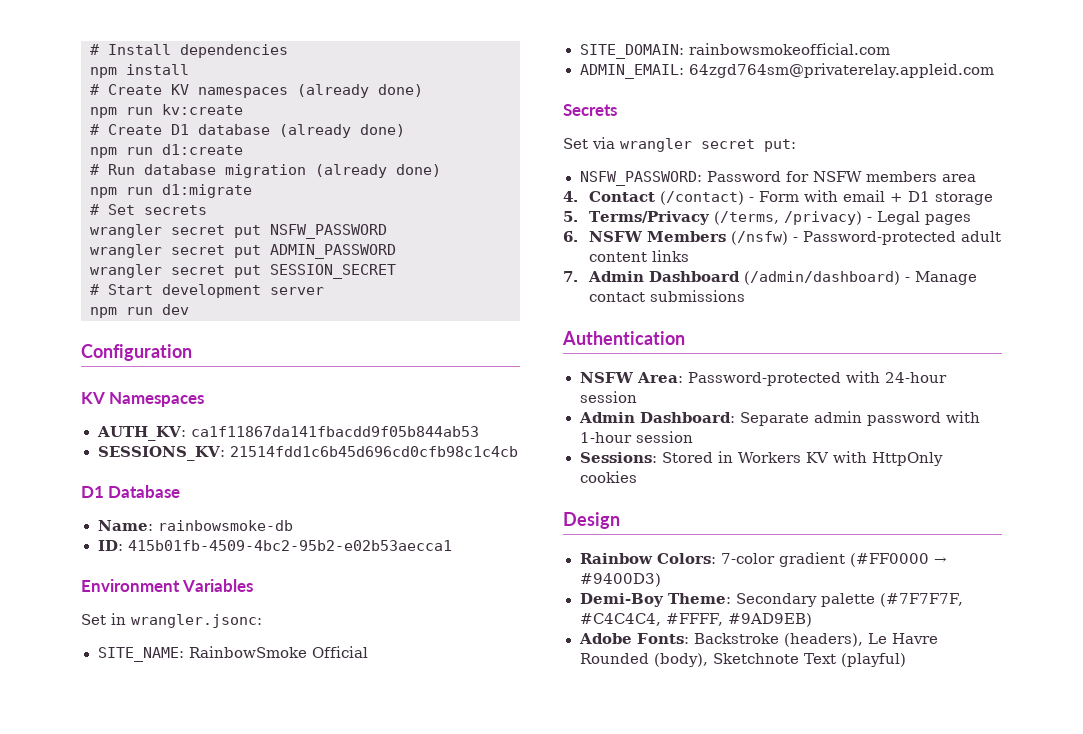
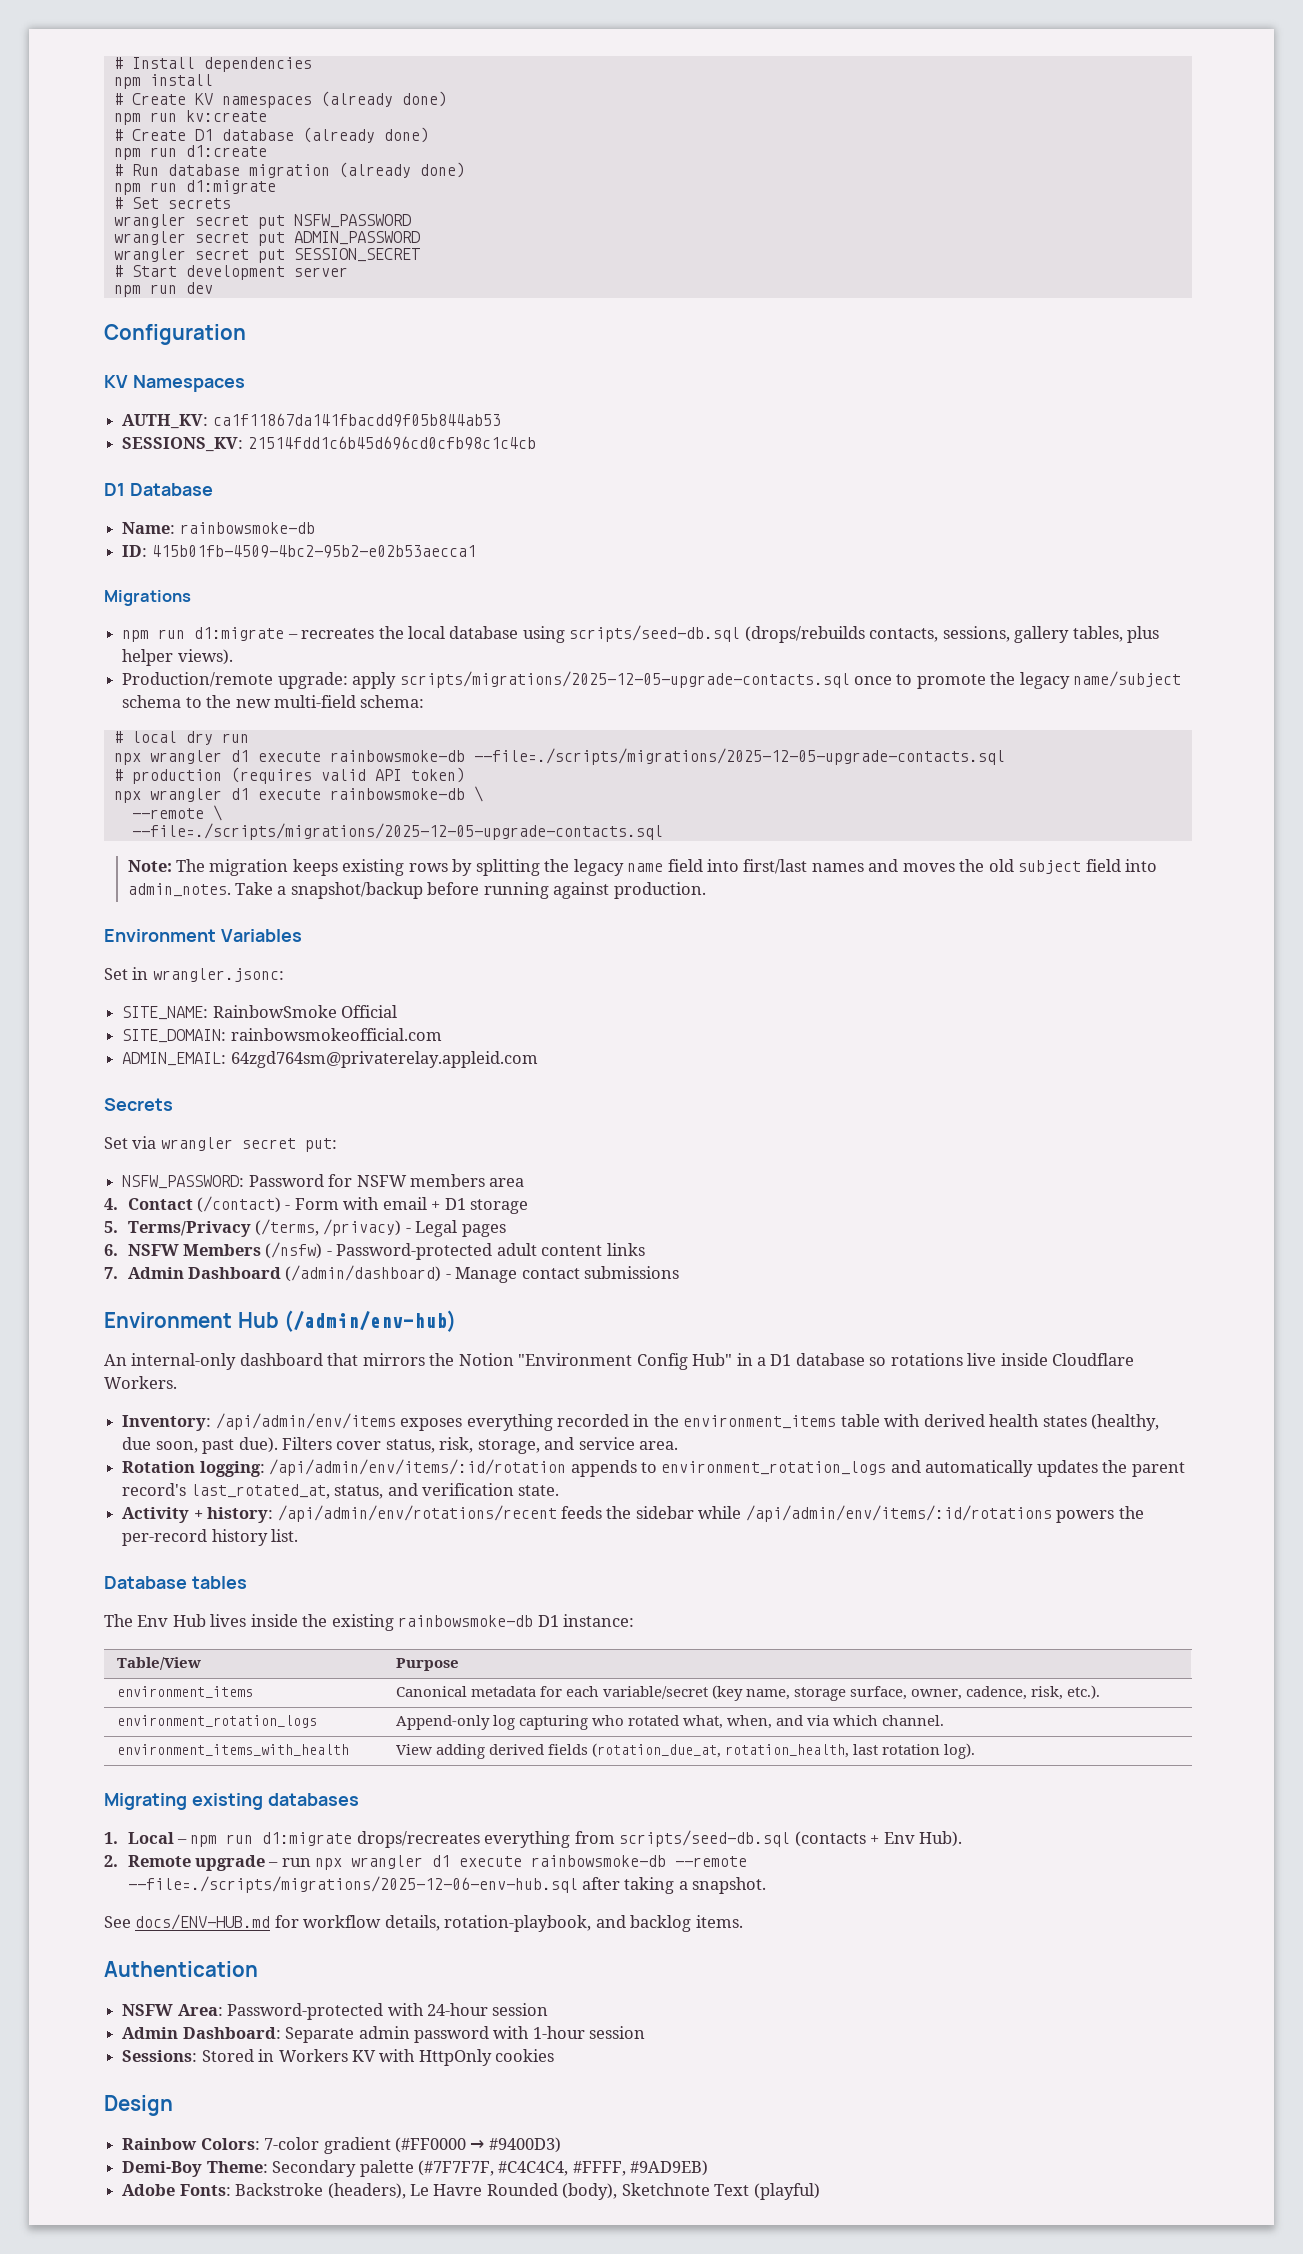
(452, 545) none -> [104,590,191,606] [122,625,1160,643] [122,649,233,666] [122,671,1182,689] [122,695,425,708] [113,731,249,745] [113,748,1005,765] [113,767,465,784] [113,786,483,803] [131,805,222,821] [131,823,663,840] [127,859,1158,876] [127,882,706,899] // Migrations // npm run d1:migrate – recreates the local database using scripts/seed-db.sql (drops/rebuilds contacts, sessions, gallery tables, plus helper views). // Production/remote upgrade: apply scripts/migrations/2025-12-05-upgrade-contacts.sql once to promote the legacy name/subject schema to the new multi-field schema: // # local dry run // npx wrangler d1 execute rainbowsmoke-db --file=./scripts/migrations/2025-12-05-upgrade-contacts.sql // # production (requires valid API token) // npx wrangler d1 execute rainbowsmoke-db \ // --remote \ // --file=./scripts/migrations/2025-12-05-upgrade-contacts.sql // Note: The migration keeps existing rows by splitting the legacy name field into first/last names and moves the old subject field into admin_notes. Take a snapshot/backup before running against production.
(746, 296) none -> [104,1310,457,1332] [104,1353,1135,1370] [104,1376,177,1389] [122,1413,1160,1431] [122,1437,679,1454] [122,1459,1185,1477] [122,1483,560,1499] [122,1505,1144,1523] [122,1529,299,1546] [104,1576,247,1589] [104,1614,635,1631] [116,1657,201,1670] [395,1658,459,1671] [116,1686,253,1698] [395,1685,1101,1701] [116,1715,317,1728] [395,1715,945,1730] [116,1744,349,1756] [395,1743,976,1759] [104,1793,359,1810] [104,1830,963,1848] [104,1855,748,1871] [127,1876,767,1894] [104,1914,743,1932] // Environment Hub (/admin/env-hub) // An internal-only dashboard that mirrors the Notion "Environment Config Hub" in a D1 database so rotations live inside Cloudflare Workers. // Inventory: /api/admin/env/items exposes everything recorded in the environment_items table with derived health states (healthy, due soon, past due). Filters cover status, risk, storage, and service area. // Rotation logging: /api/admin/env/items/:id/rotation appends to environment_rotation_logs and automatically updates the parent record's last_rotated_at, status, and verification state. // Activity + history: /api/admin/env/rotations/recent feeds the sidebar while /api/admin/env/items/:id/rotations powers the per-record history list. // Database tables // The Env Hub lives inside the existing rainbowsmoke-db D1 instance: // Table/View | Purpose // environment_items | Canonical metadata for each variable/secret (key name, storage surface, owner, cadence, risk, etc.). // environment_rotation_logs | Append-only log capturing who rotated what, when, and via which channel. // environment_items_with_health | View adding derived fields (rotation_due_at, rotation_health, last rotation log). // Migrating existing databases // 1. Local – npm run d1:migrate drops/recreates everything from scripts/seed-db.sql (contacts + Env Hub). // 2. Remote upgrade – run npx wrangler d1 execute rainbowsmoke-db --remote --file=./scripts/migrations/2025-12-06-env-hub.sql after taking a snapshot. // See docs/ENV-HUB.md for workflow details, rotation-playbook, and backlog items.

